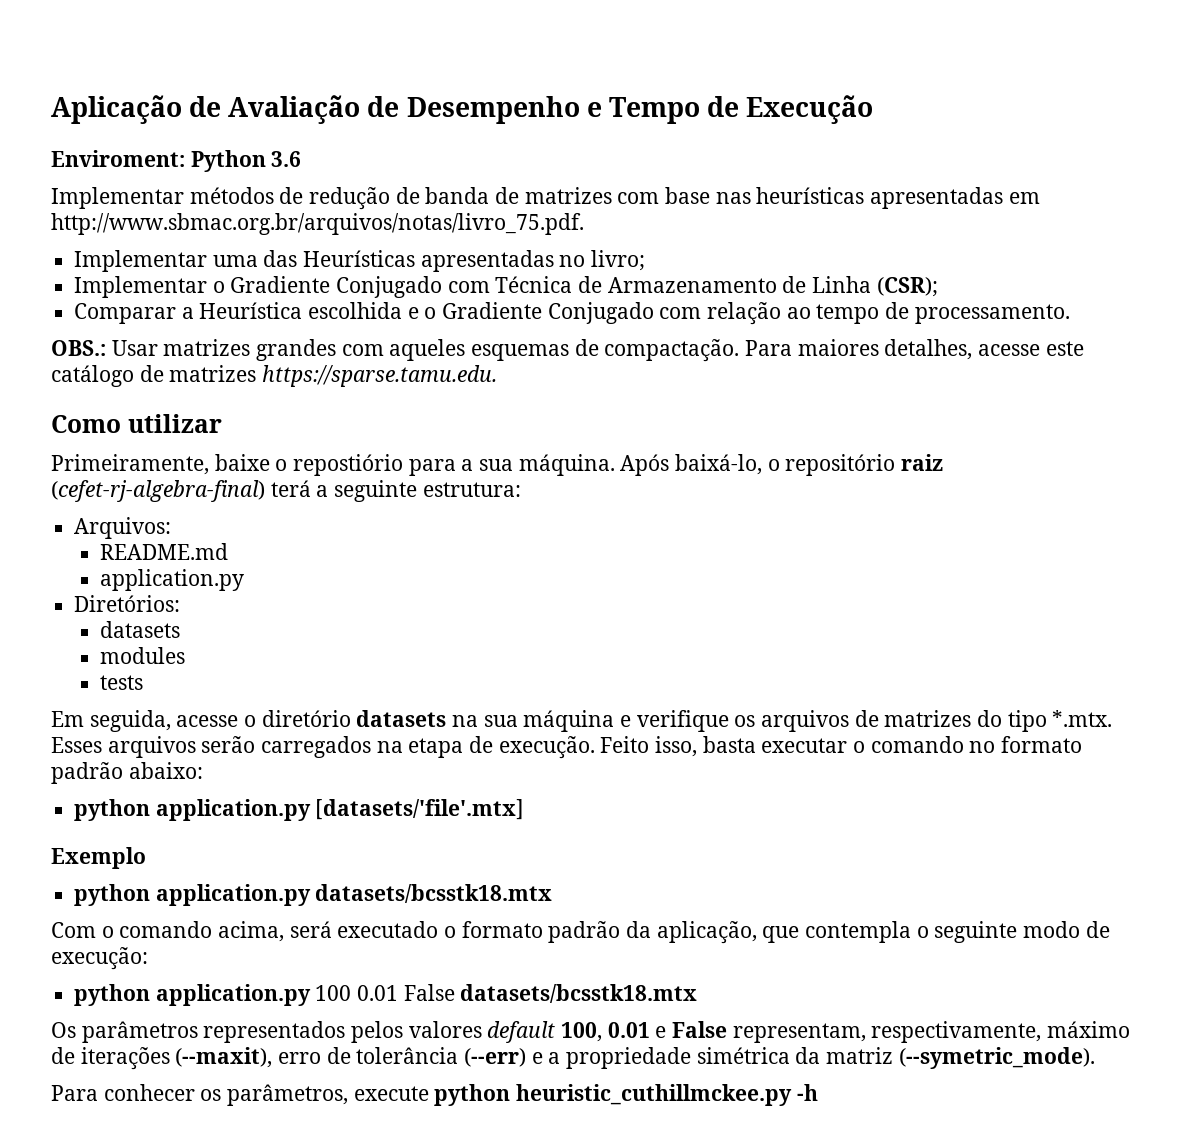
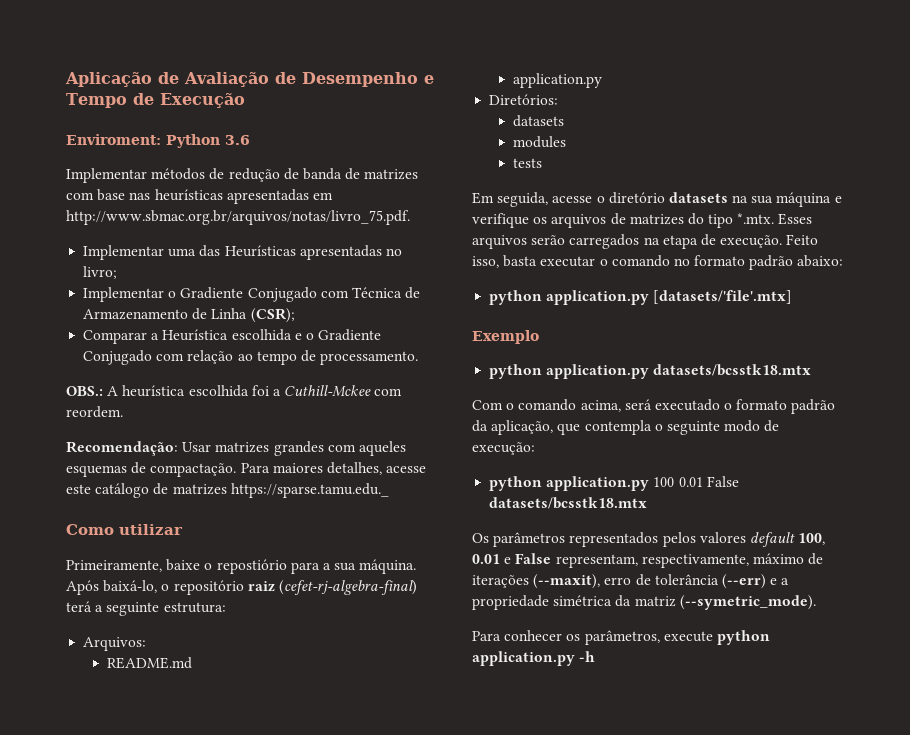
(106, 348) none -> [107,385,403,397] [66,406,123,418] [66,441,178,456] A heurística escolhida foi a Cuthill-Mckee com reordem. // Recomendação:
[262,365,498,387] https://sparse.tamu.edu. -> [230,483,389,498] https://sparse.tamu.edu._
[516,1084,793,1106] heuristic_cuthillmckee.py -> [472,651,575,666] application.py

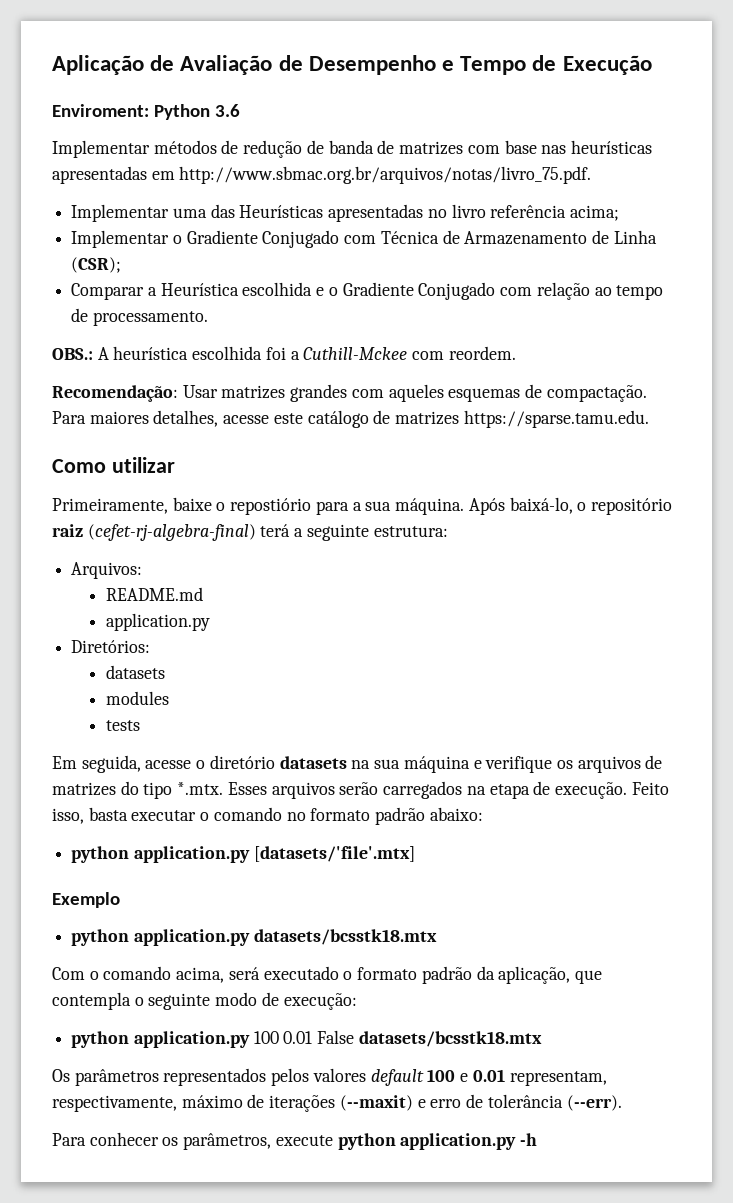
[83,266,118,279] livro; -> [451,204,620,221] livro referência acima;
[230,483,389,498] https://sparse.tamu.edu._ -> [463,410,649,428] https://sparse.tamu.edu.
[798,533,826,545] [472,553,552,564] 100, 0.01 e False -> [427,1069,505,1082] 100 e 0.01
[533,574,601,589] (--maxit), -> [339,1095,426,1111] (--maxit) e
[721,574,790,589] [472,595,816,610] (--err) e a propriedade simétrica da matriz (--symetric_mode). -> [566,1095,622,1111] (--err).

